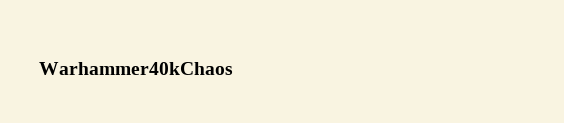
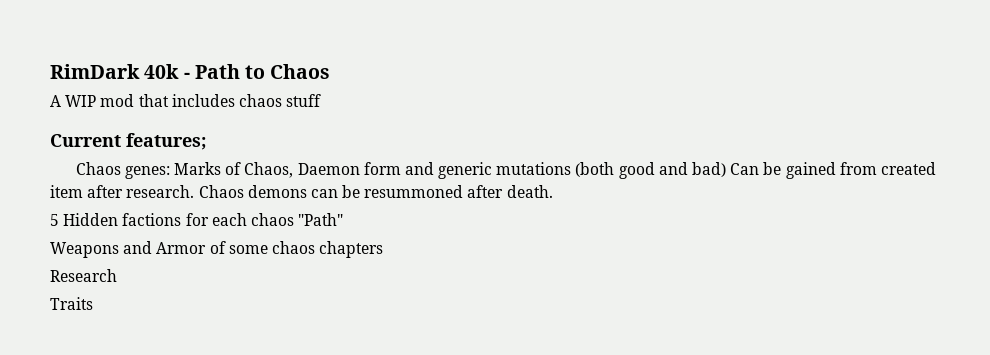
[39,62,233,75] Warhammer40kChaos -> [50,64,331,79] [50,94,322,107] [50,133,206,150] [75,162,936,179] [50,185,553,198] [50,213,344,226] [50,241,384,258] [50,269,117,282] [50,297,93,310] RimDark 40k - Path to Chaos // A WIP mod that includes chaos stuff // Current features; // Chaos genes: Marks of Chaos, Daemon form and generic mutations (both good and bad) Can be gained from created item after research. Chaos demons can be resummoned after death. // 5 Hidden factions for each chaos "Path" // Weapons and Armor of some chaos chapters // Research // Traits

